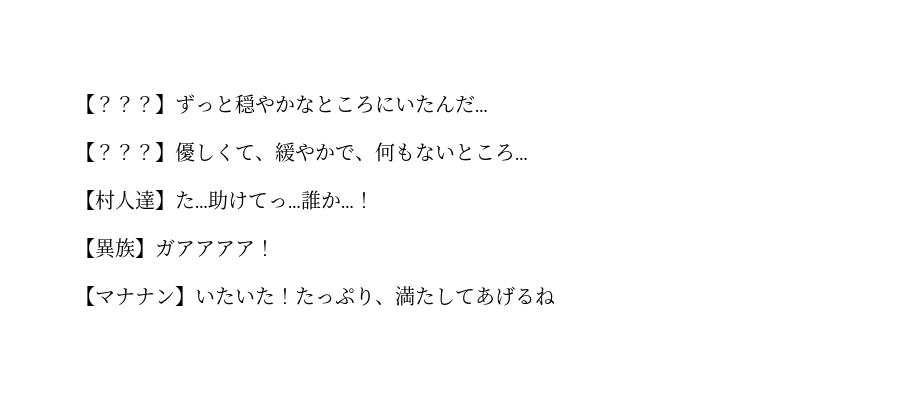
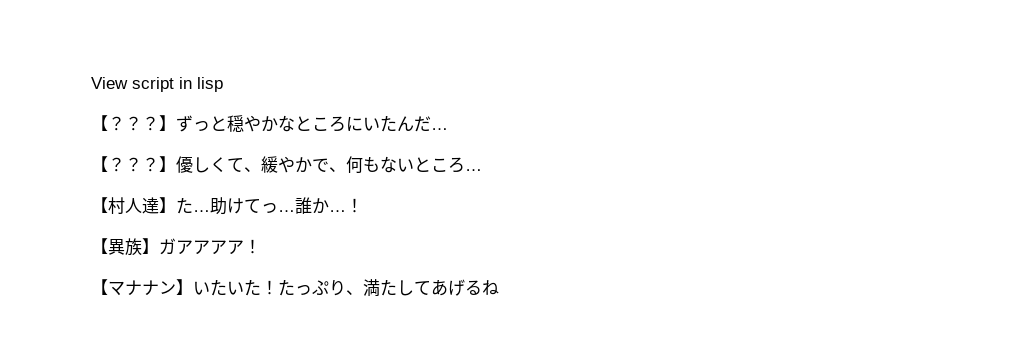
(75, 104) none -> [91,77,223,92] View script in lisp //

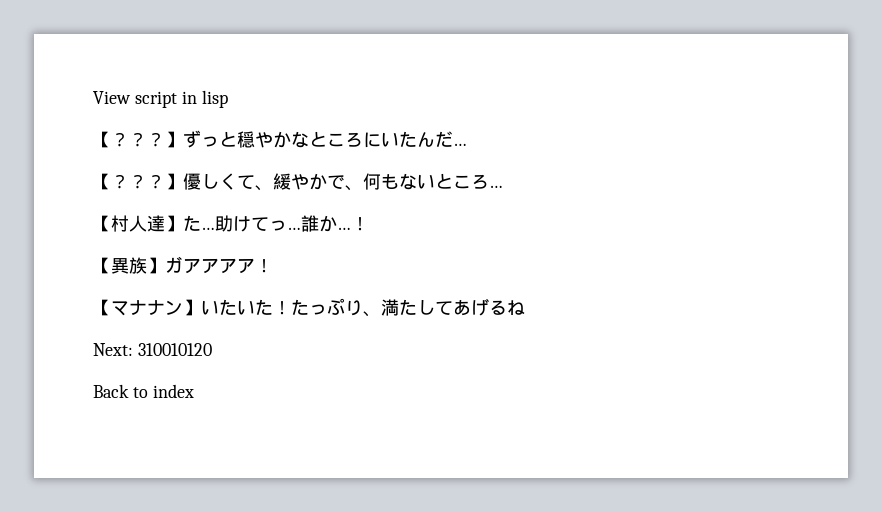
(499, 287) none -> [93,343,212,356] [93,384,194,398] // Next: 310010120 // Back to index

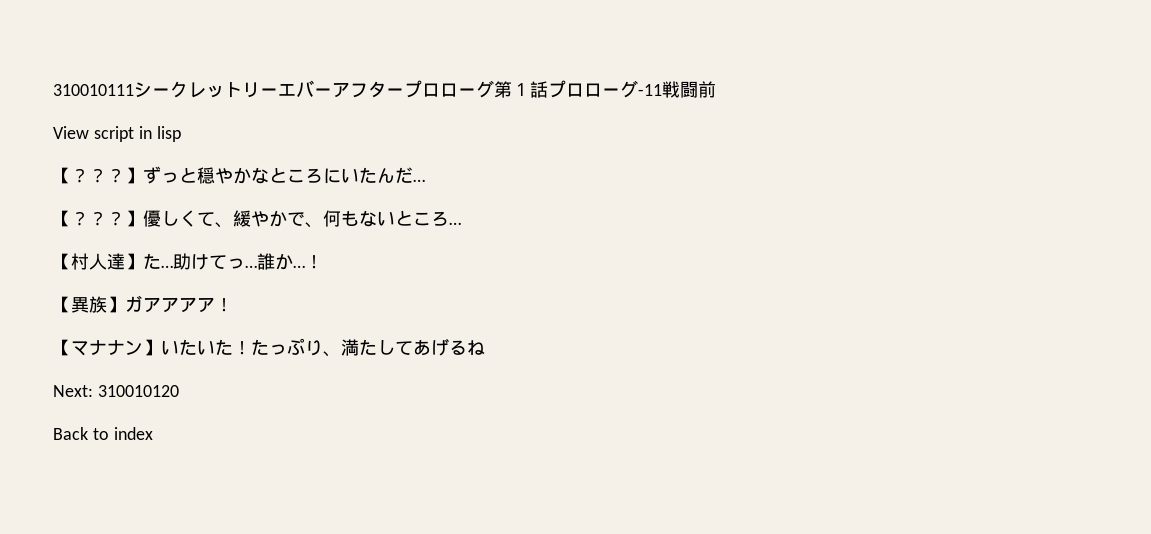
(93, 97) none -> [53,80,716,98] 310010111シークレットリーエバーアフタープロローグ第１話プロローグ-11戦闘前 //

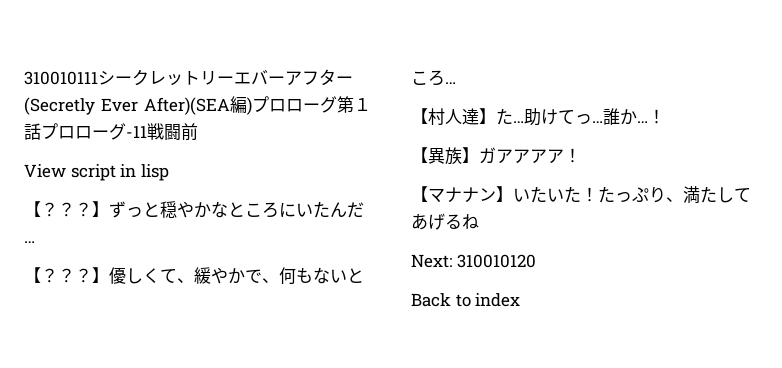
(404, 92) none -> [24,96,252,115] (Secretly Ever After)(SEA編)

